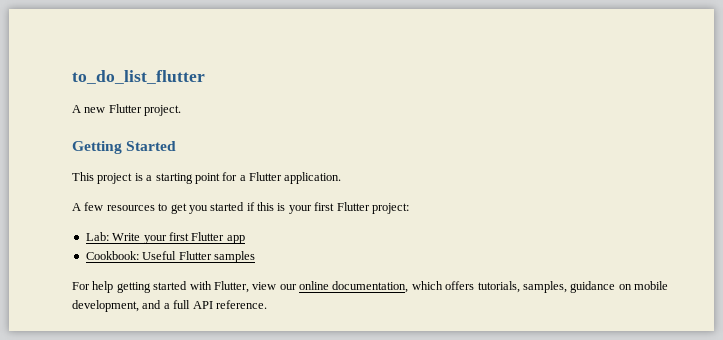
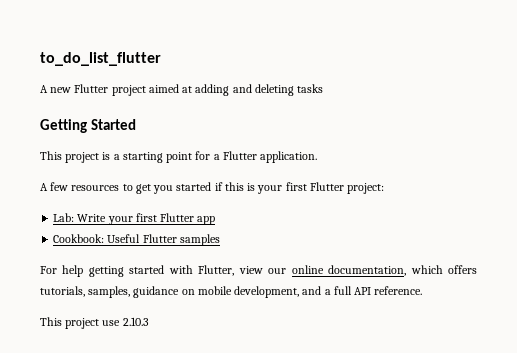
[144,105,182,116] project. -> [111,84,324,96] project aimed at adding and deleting tasks
(267, 304) none -> [40,317,149,329] // This project use 2.10.3

